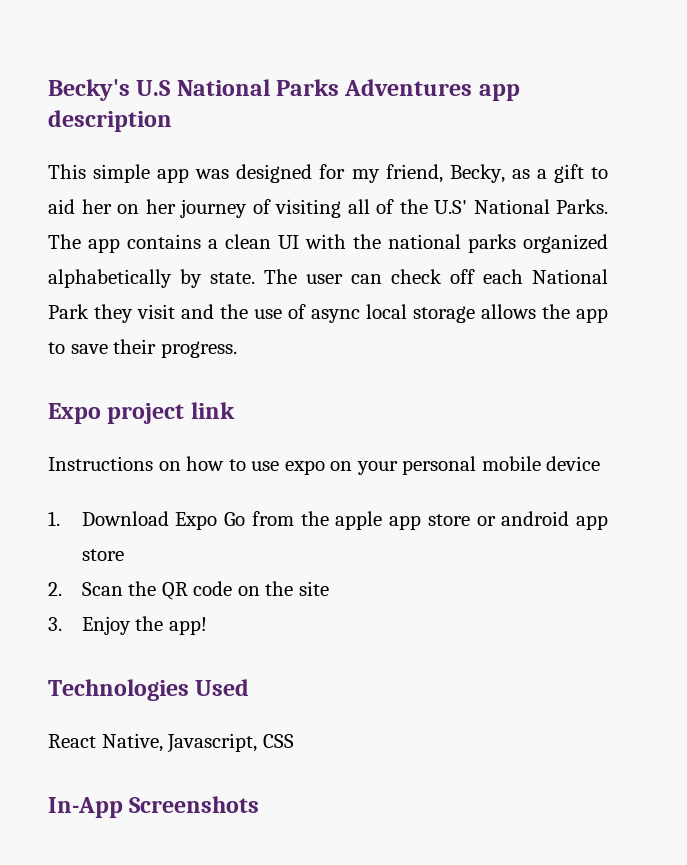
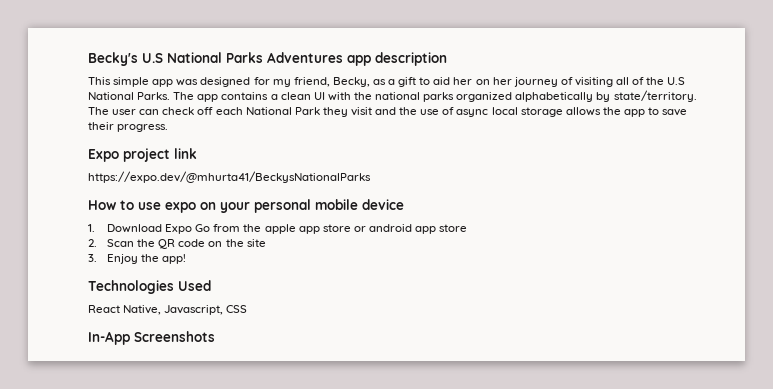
[434,200,467,214] U.S' -> [667,77,686,85] U.S
[210,272,255,284] state. -> [613,90,697,102] state/territory.
[48,456,225,471] Instructions on how -> [88,171,371,183] [88,200,116,210] https://expo.dev/@mhurta41/BeckysNationalParks // How

